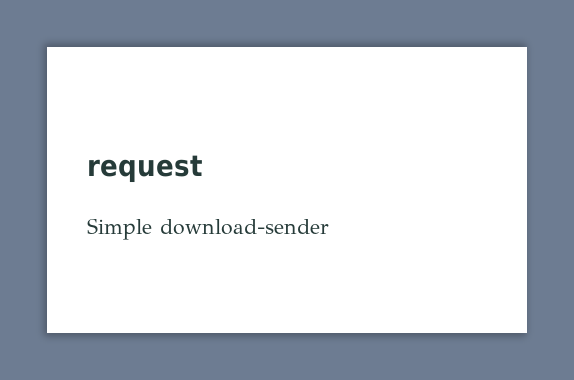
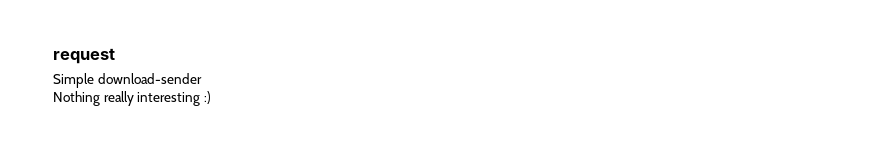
(329, 227) none -> [53,91,211,106] // Nothing really interesting :)

